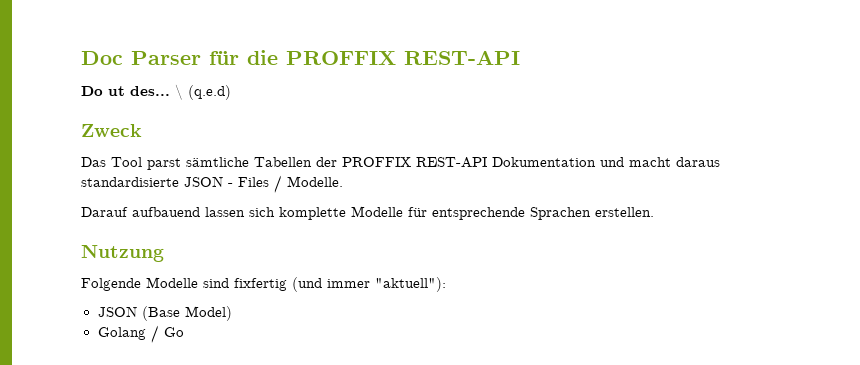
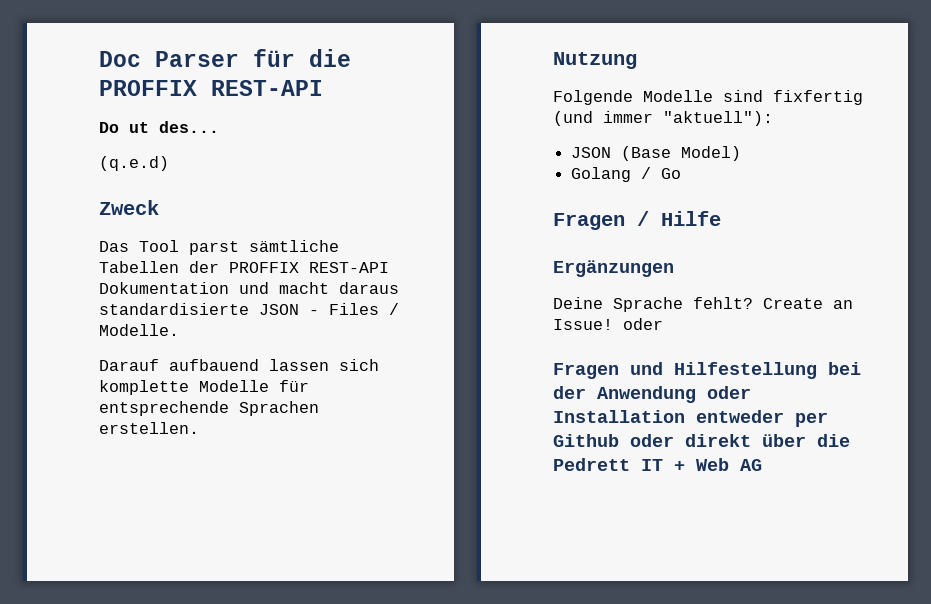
[175,84,183,100] \ -> (219, 127) //
(184, 332) none -> [553,211,721,230] [553,260,674,277] [553,297,853,312] [553,318,663,330] [553,362,861,379] [553,386,751,403] [553,410,828,427] [553,434,850,447] [553,458,762,471] // Fragen / Hilfe // Ergänzungen // Deine Sprache fehlt? Create an Issue! oder // Fragen und Hilfestellung bei der Anwendung oder Installation entweder per Github oder direkt über die Pedrett IT + Web AG

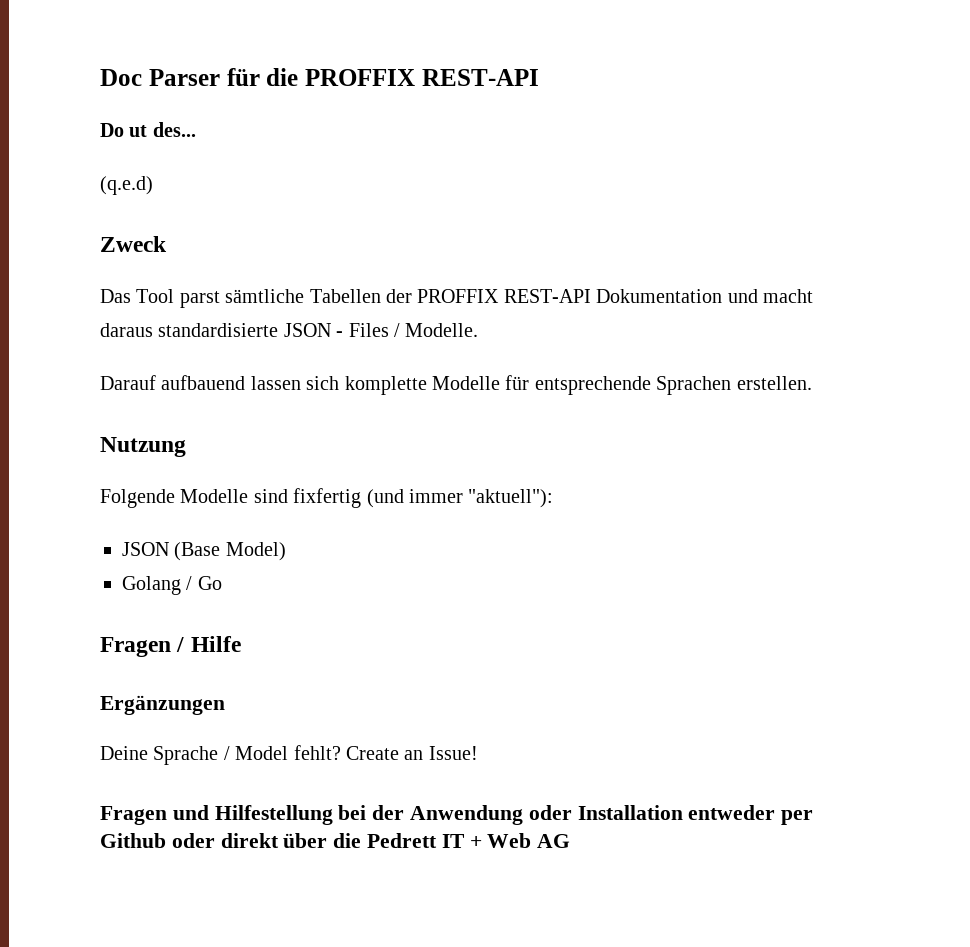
(683, 304) none -> [223,746,289,760] / Model
[623,318,663,330] oder -> (478, 753) none

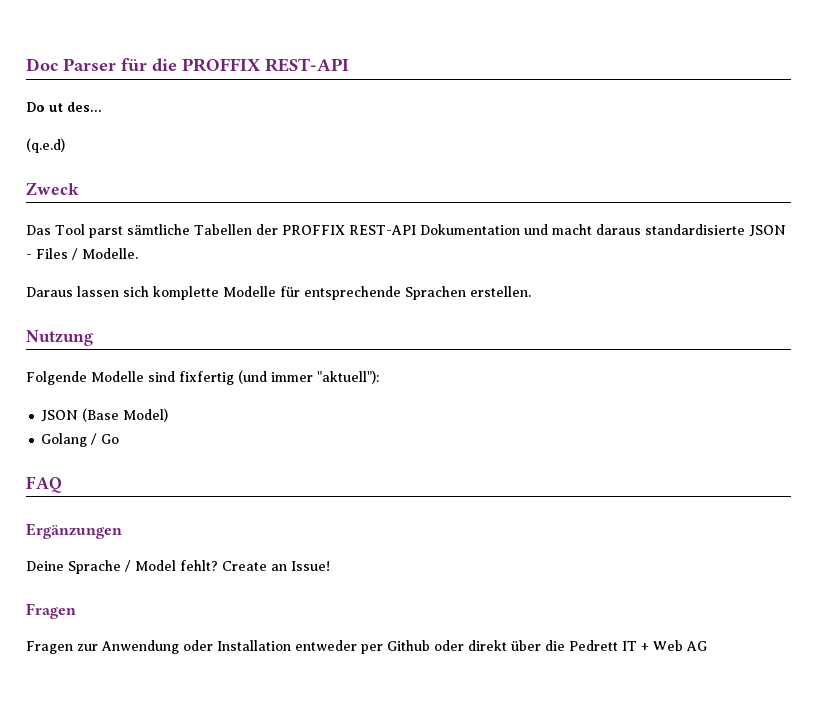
[100,375,246,390] Darauf aufbauend -> [26,287,73,297] Daraus
[100,636,241,657] Fragen / Hilfe -> [26,476,62,493] FAQ
[172,805,405,825] und Hilfestellung bei der -> [26,641,98,654] // Fragen zur

